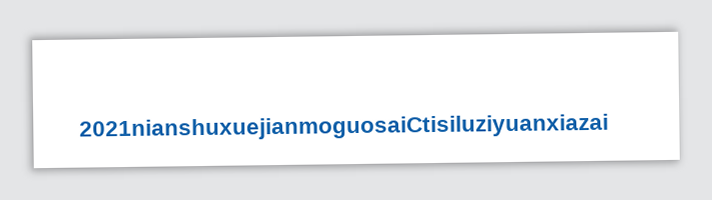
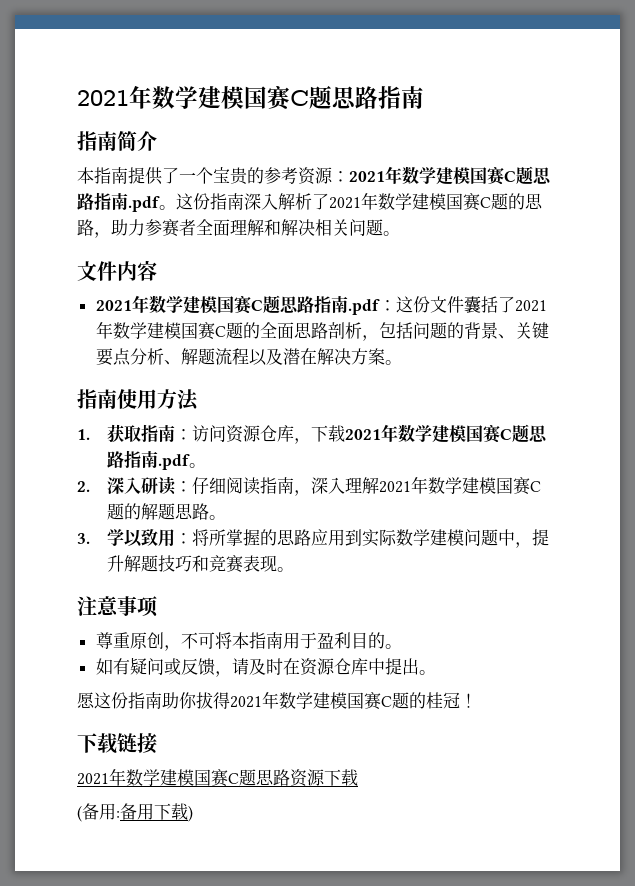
[79,113,609,142] 2021nianshuxuejianmoguosaiCtisiluziyuanxiazai -> [77,85,424,111] [77,131,157,151] [77,166,552,186] [77,192,543,212] [77,219,400,238] [77,260,157,281] [95,295,547,315] [95,321,549,341] [95,348,402,366] [77,389,199,411] [77,424,549,444] [107,450,207,470] [77,476,542,496] [107,503,227,520] [77,529,550,548] [107,555,295,573] [77,596,158,617] [95,632,402,651] [95,657,436,677] [77,691,477,710] [77,733,157,754] [77,768,358,787] [77,803,193,822] 2021年数学建模国赛C题思路指南 // 指南简介 // 本指南提供了一个宝贵的参考资源：2021年数学建模国赛C题思路指南.pdf。这份指南深入解析了2021年数学建模国赛C题的思路，助力参赛者全面理解和解决相关问题。 // 文件内容 // 2021年数学建模国赛C题思路指南.pdf：这份文件囊括了2021年数学建模国赛C题的全面思路剖析，包括问题的背景、关键要点分析、解题流程以及潜在解决方案。 // 指南使用方法 // 1.获取指南：访问资源仓库，下载2021年数学建模国赛C题思路指南.pdf。 // 2.深入研读：仔细阅读指南，深入理解2021年数学建模国赛C题的解题思路。 // 3.学以致用：将所掌握的思路应用到实际数学建模问题中，提升解题技巧和竞赛表现。 // 注意事项 // 尊重原创，不可将本指南用于盈利目的。 // 如有疑问或反馈，请及时在资源仓库中提出。 // 愿这份指南助你拔得2021年数学建模国赛C题的桂冠！ // 下载链接 // 2021年数学建模国赛C题思路资源下载 // (备用:备用下载)

